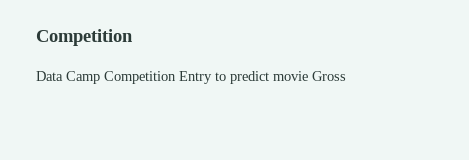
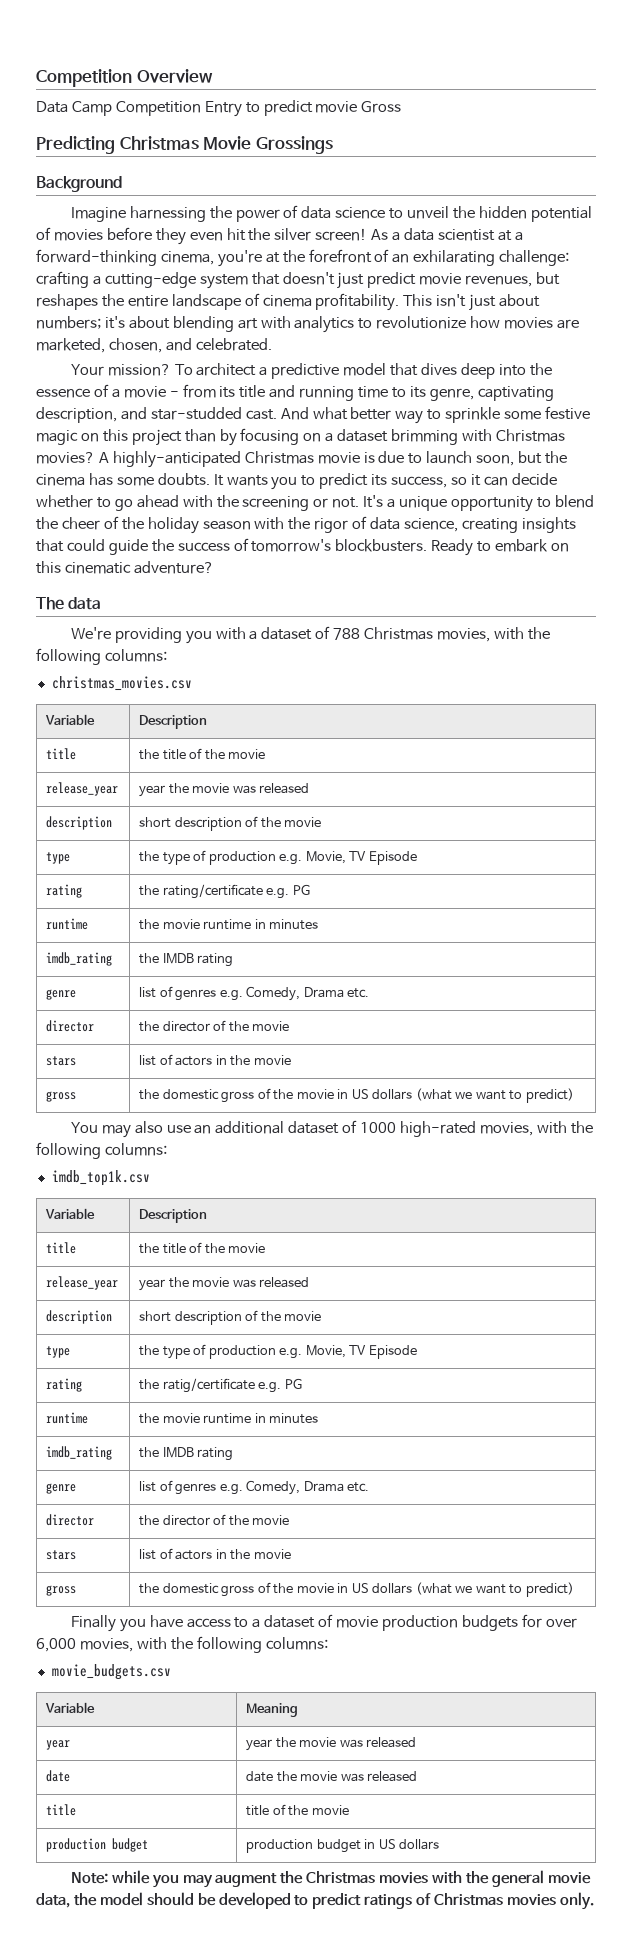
[36,29,133,46] Competition -> [36,69,213,87] Competition Overview
(346, 76) none -> [36,136,333,154] [36,176,122,192] [70,205,592,222] [36,227,523,245] [36,249,570,267] [36,271,561,289] [36,293,541,311] [36,316,580,333] [36,338,272,353] [70,363,552,379] [36,384,554,401] [36,406,591,424] [36,428,565,446] [36,451,568,468] [36,473,557,490] [36,495,594,512] [36,516,576,534] [36,538,570,556] [36,561,214,574] [36,597,102,610] [70,626,550,644] [36,648,167,665] [51,676,192,691] [45,714,96,725] [139,715,208,729] [46,748,77,760] [139,748,266,760] [46,782,119,796] [139,783,310,797] [46,816,113,830] [139,816,322,831] [46,852,71,864] [139,850,417,865] [46,884,83,898] [139,884,310,899] [46,918,89,930] [139,919,319,930] [46,952,113,966] [139,953,234,967] [46,989,77,1000] [139,986,370,1001] [46,1020,95,1032] [139,1020,290,1032] [46,1056,77,1066] [139,1054,291,1066] [46,1091,77,1102] [139,1088,574,1103] [70,1120,593,1138] [36,1142,167,1159] [51,1170,150,1186] [45,1208,96,1219] [139,1209,208,1223] [46,1242,77,1254] [139,1242,266,1254] [46,1276,119,1290] [139,1277,310,1291] [46,1310,113,1324] [139,1310,322,1325] [46,1346,71,1358] [139,1344,417,1359] [46,1378,83,1392] [139,1378,302,1393] [46,1412,89,1424] [139,1413,319,1424] [46,1446,113,1460] [139,1447,234,1461] [46,1483,77,1494] [139,1480,370,1495] [46,1514,95,1526] [139,1514,290,1526] [46,1550,77,1560] [139,1548,291,1560] [46,1585,77,1596] [139,1582,574,1597] [70,1614,577,1632] [36,1636,328,1653] [51,1664,171,1680] [45,1702,96,1713] [246,1703,299,1717] [46,1740,71,1750] [246,1737,417,1751] [46,1770,71,1782] [246,1771,418,1782] [46,1804,77,1816] [246,1804,349,1816] [46,1838,149,1852] [246,1839,440,1853] [70,1870,591,1888] [36,1892,594,1910] // Predicting Christmas Movie Grossings // Background // Imagine harnessing the power of data science to unveil the hidden potential of movies before they even hit the silver screen! As a data scientist at a forward-thinking cinema, you're at the forefront of an exhilarating challenge: crafting a cutting-edge system that doesn't just predict movie revenues, but reshapes the entire landscape of cinema profitability. This isn't just about numbers; it's about blending art with analytics to revolutionize how movies are marketed, chosen, and celebrated. // Your mission? To architect a predictive model that dives deep into the essence of a movie - from its title and running time to its genre, captivating description, and star-studded cast. And what better way to sprinkle some festive magic on this project than by focusing on a dataset brimming with Christmas movies? A highly-anticipated Christmas movie is due to launch soon, but the cinema has some doubts. It wants you to predict its success, so it can decide whether to go ahead with the screening or not. It's a unique opportunity to blend the cheer of the holiday season with the rigor of data science, creating insights that could guide the success of tomorrow's blockbusters. Ready to embark on this cinematic adventure? // The data // We're providing you with a dataset of 788 Christmas movies, with the following columns: // christmas_movies.csv // Variable | Description // title | the title of the movie // release_year | year the movie was released // description | short description of the movie // type | the type of production e.g. Movie, TV Episode // rating | the rating/certificate e.g. PG // runtime | the movie runtime in minutes // imdb_rating | the IMDB rating // genre | list of genres e.g. Comedy, Drama etc. // director | the director of the movie // stars | list of actors in the movie // gross | the domestic gross of the movie in US dollars (what we want to predict) // You may also use an additional dataset of 1000 high-rated movies, with the following columns: // imdb_top1k.csv // Variable | Description // title | the title of the movie // release_year | year the movie was released // description | short description of the movie // type | the type of production e.g. Movie, TV Episode // rating | the ratig/certificate e.g. PG // runtime | the movie runtime in minutes // imdb_rating | the IMDB rating // genre | list of genres e.g. Comedy, Drama etc. // director | the director of the movie // stars | list of actors in the movie // gross | the domestic gross of the movie in US dollars (what we want to predict) // Finally you have access to a dataset of movie production budgets for over 6,000 movies, with the following columns: // movie_budgets.csv // Variable | Meaning // year | year the movie was released // date | date the movie was released // title | title of the movie // production budget | production budget in US dollars // Note: while you may augment the Christmas movies with the general movie data, the model should be developed to predict ratings of Christmas movies only.

